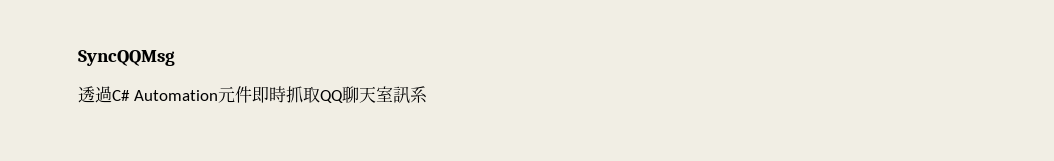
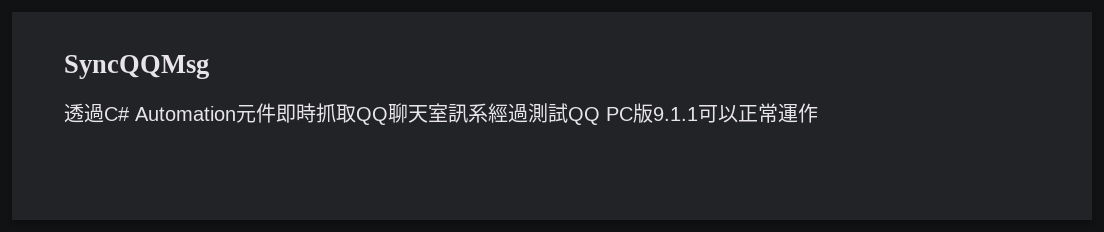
(427, 94) none -> [488,103,818,125] 經過測試QQ PC版9.1.1可以正常運作

